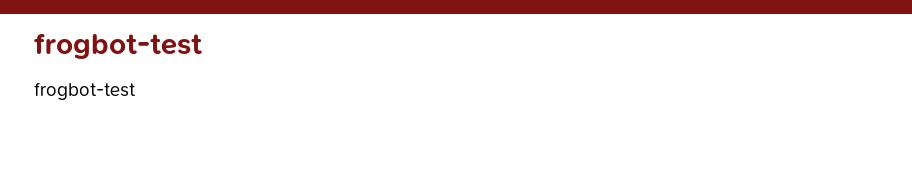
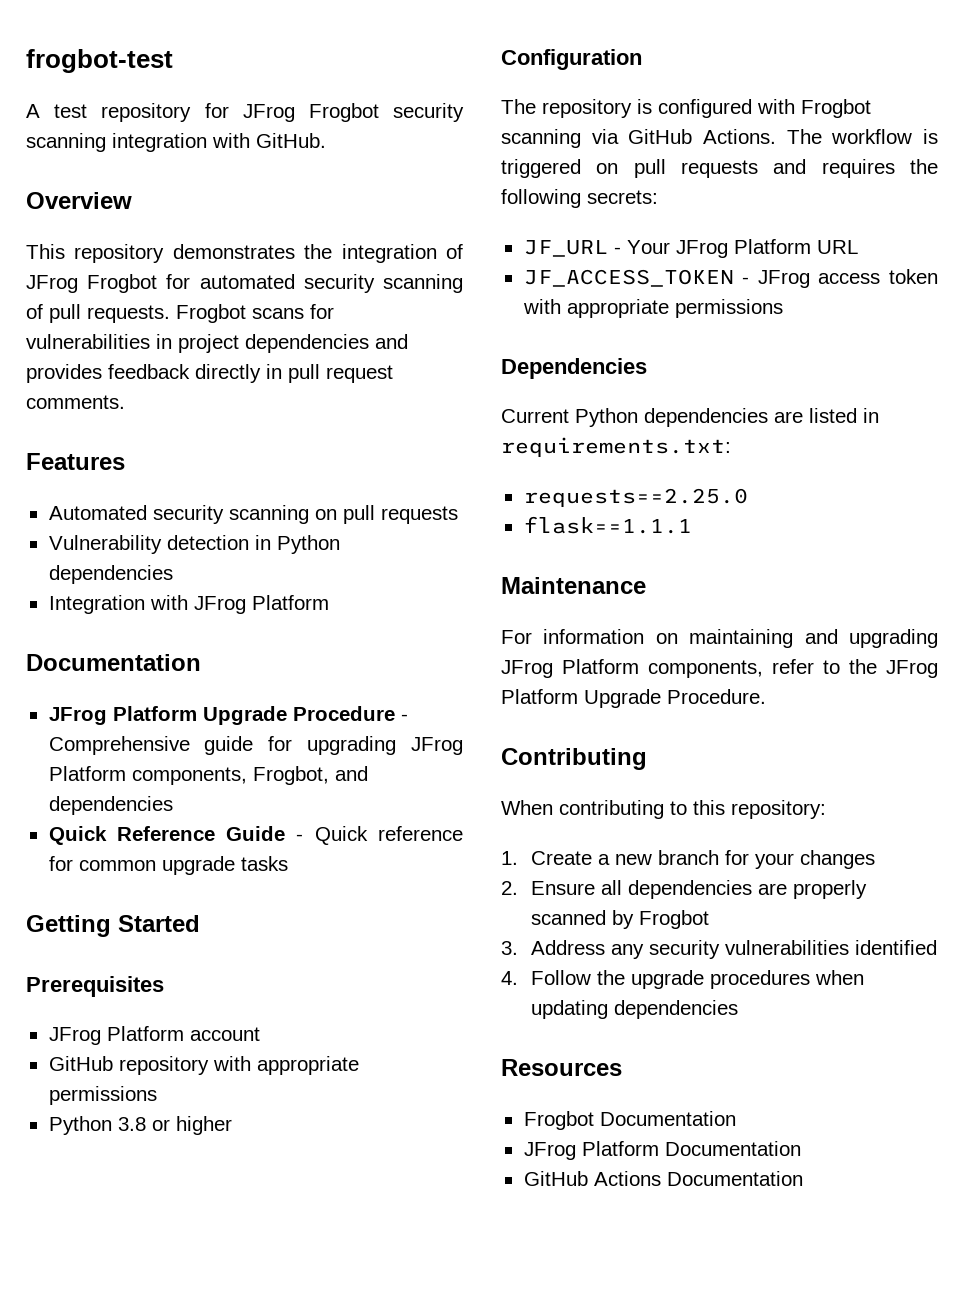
[34,82,136,100] frogbot-test -> [26,103,464,122] [26,133,326,152] [26,192,132,209] [26,244,463,263] [26,274,463,293] [26,304,334,323] [26,334,408,353] [26,364,393,383] [26,395,125,409] [26,453,125,470] [48,505,458,524] [48,535,340,554] [48,565,173,584] [48,595,329,614] [26,654,201,671] [48,706,408,725] [48,736,464,755] [48,766,368,785] [48,796,173,815] [48,826,464,845] [48,856,288,875] [26,915,200,937] [26,976,164,997] [48,1026,260,1045] [48,1056,359,1075] [48,1086,157,1105] [48,1116,232,1135] [501,49,642,70] [501,99,871,118] [501,129,938,148] [501,159,938,178] [501,189,658,208] [523,239,858,258] [523,269,938,288] [522,299,783,318] [501,358,647,379] [501,408,879,427] [501,437,731,457] [523,488,748,507] [523,516,692,534] [501,577,646,594] [501,629,938,648] [501,659,938,678] [501,689,766,708] [501,748,647,770] [501,800,826,819] [501,850,876,869] [501,880,868,899] [531,910,710,929] [501,940,938,959] [501,970,865,989] [531,1000,739,1019] [501,1059,622,1076] [523,1111,736,1130] [523,1141,801,1160] [523,1171,803,1186] A test repository for JFrog Frogbot security scanning integration with GitHub. // Overview // This repository demonstrates the integration of JFrog Frogbot for automated security scanning of pull requests. Frogbot scans for vulnerabilities in project dependencies and provides feedback directly in pull request comments. // Features // Automated security scanning on pull requests // Vulnerability detection in Python dependencies // Integration with JFrog Platform // Documentation // JFrog Platform Upgrade Procedure - Comprehensive guide for upgrading JFrog Platform components, Frogbot, and dependencies // Quick Reference Guide - Quick reference for common upgrade tasks // Getting Started // Prerequisites // JFrog Platform account // GitHub repository with appropriate permissions // Python 3.8 or higher // Configuration // The repository is configured with Frogbot scanning via GitHub Actions. The workflow is triggered on pull requests and requires the following secrets: // JF_URL - Your JFrog Platform URL // JF_ACCESS_TOKEN - JFrog access token with appropriate permissions // Dependencies // Current Python dependencies are listed in requirements.txt: // requests==2.25.0 // flask==1.1.1 // Maintenance // For information on maintaining and upgrading JFrog Platform components, refer to the JFrog Platform Upgrade Procedure. // Contributing // When contributing to this repository: // 1. Create a new branch for your changes // 2. Ensure all dependencies are properly scanned by Frogbot // 3. Address any security vulnerabilities identified // 4. Follow the upgrade procedures when updating dependencies // Resources // Frogbot Documentation // JFrog Platform Documentation // GitHub Actions Documentation

